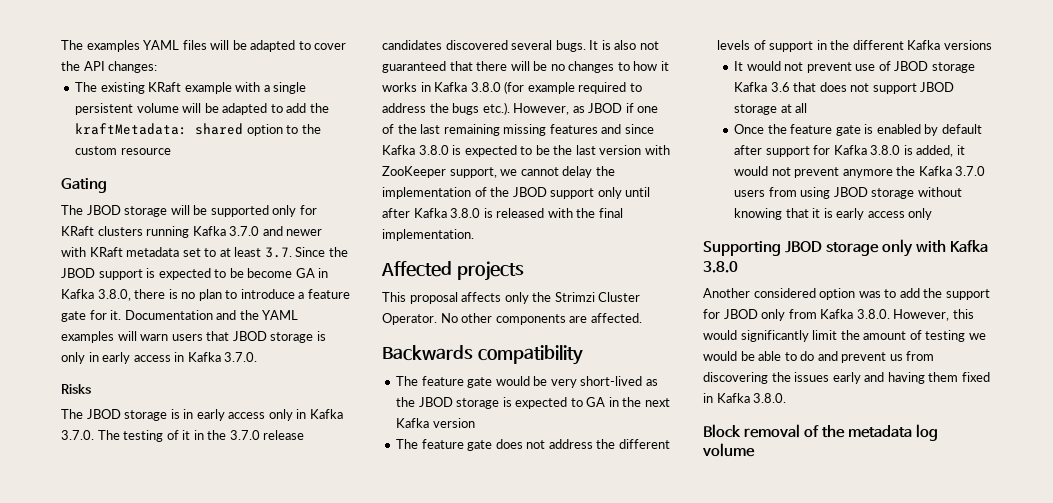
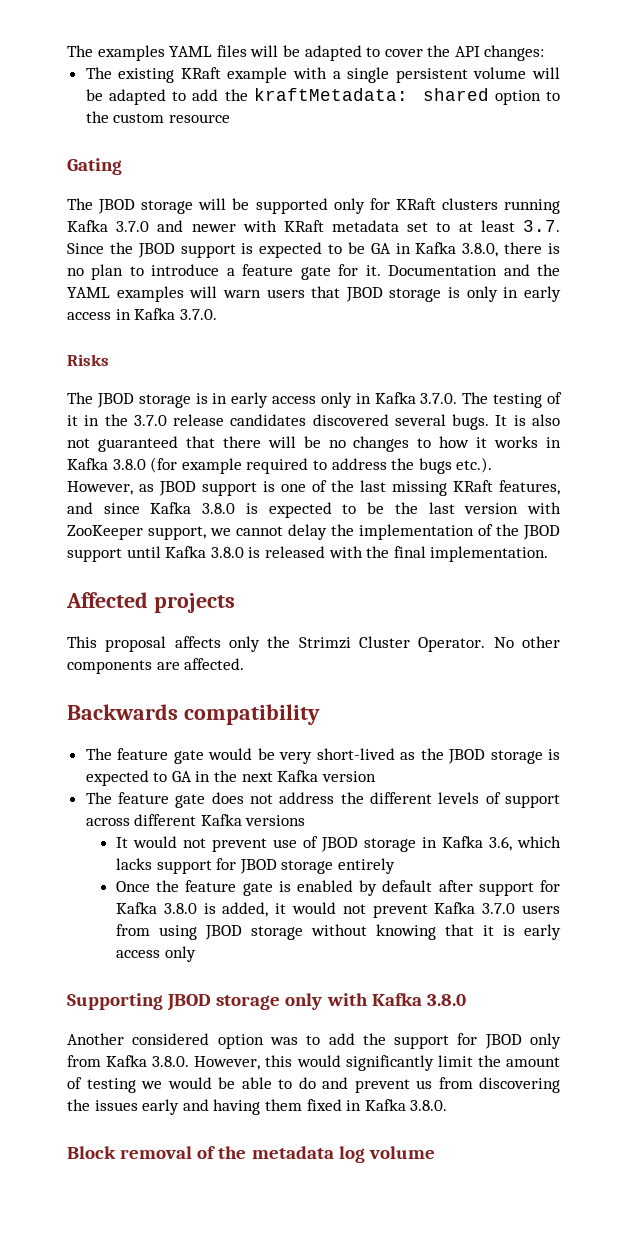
[247,268,293,278] become -> (365, 248) none
[625,103,634,113] if -> [202,481,275,496] support is
[443,124,598,136] remaining missing features -> [392,480,560,496] missing KRaft features,
[597,187,651,199] [382,208,410,218] only until after -> [126,546,161,558] until
[816,40,850,50] in the -> [85,818,130,826] across
[734,82,955,94] [734,103,808,115] Kafka 3.6 that does not support JBOD storage at all -> [421,836,561,851] [115,858,395,874] in Kafka 3.6, which lacks support for JBOD storage entirely
[842,166,916,178] anymore the -> (428, 911) none

